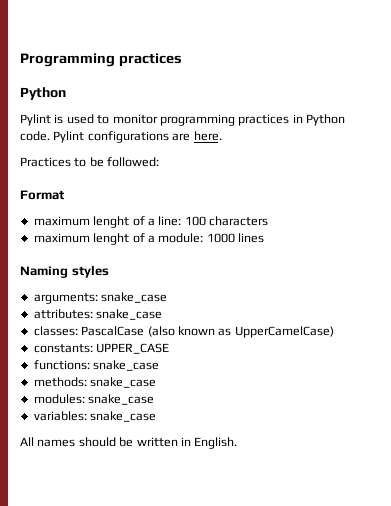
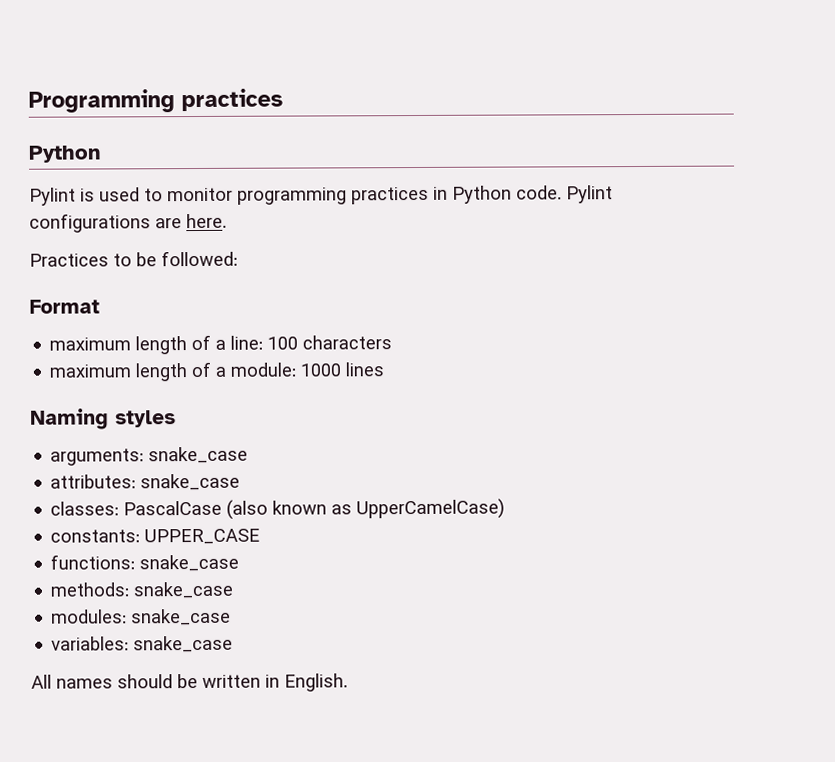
[93,216,130,228] lenght -> [135,336,188,355] length
[93,233,130,245] lenght -> [135,363,188,382] length

